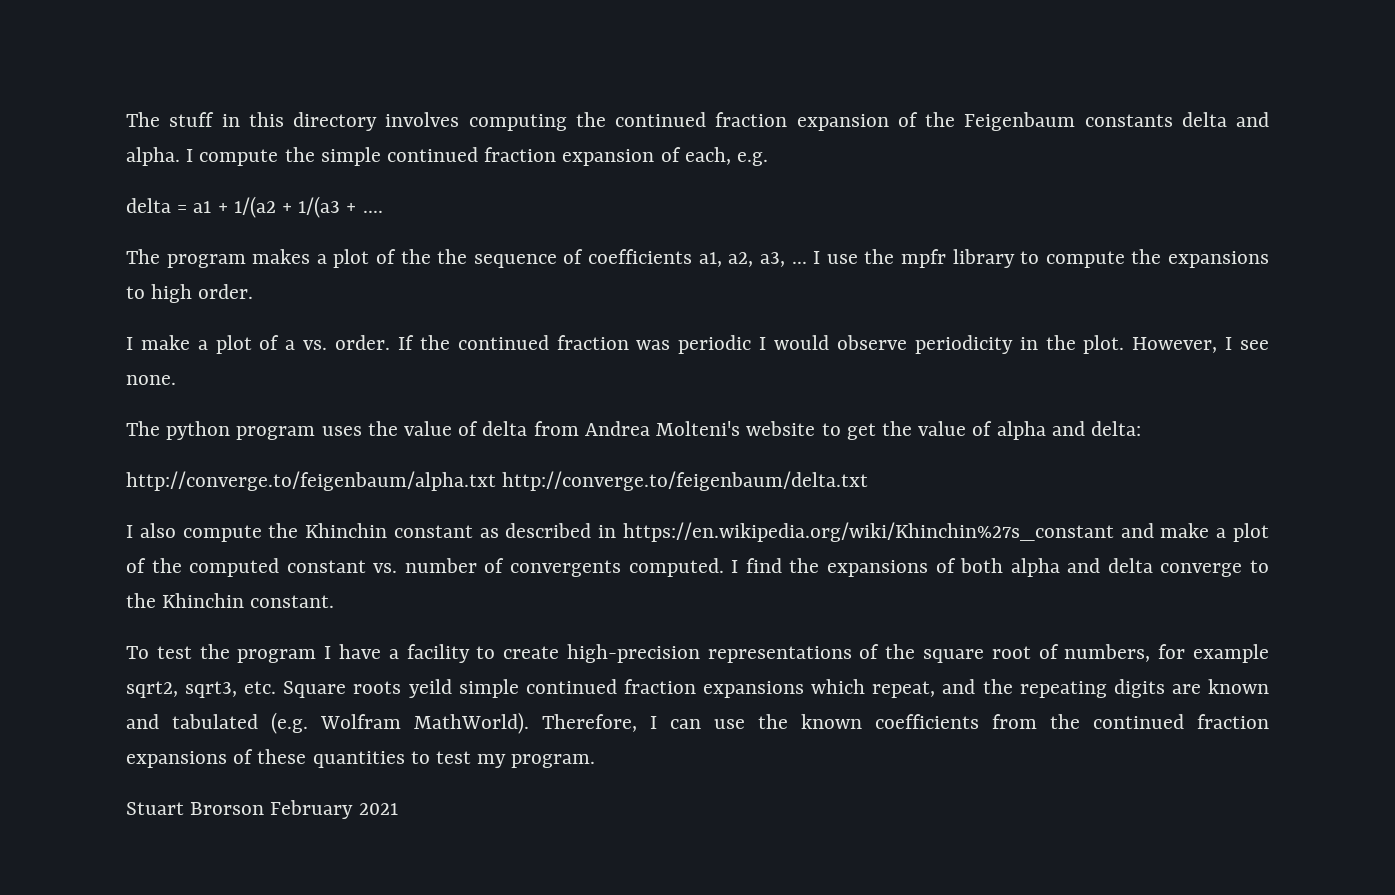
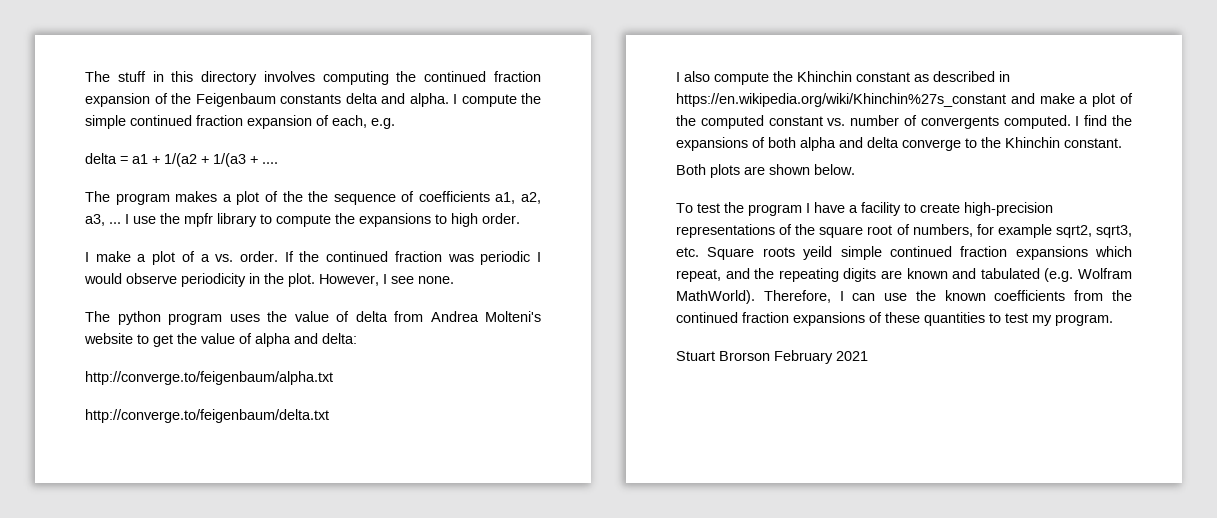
(496, 481) none -> (333, 378) //
(335, 601) none -> [676,164,855,178] // Both plots are shown below.

